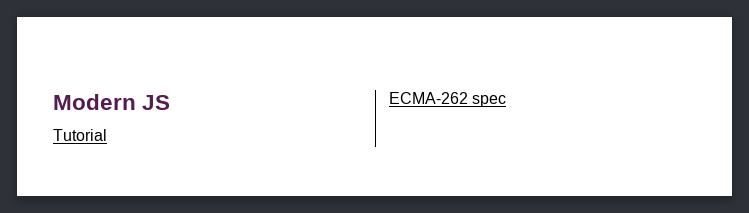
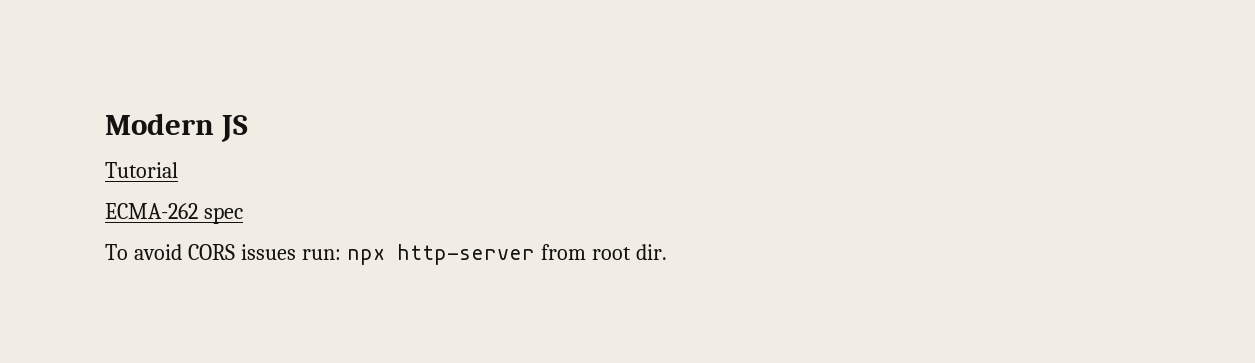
(507, 101) none -> [105,244,667,265] // To avoid CORS issues run: npx http-server from root dir.

